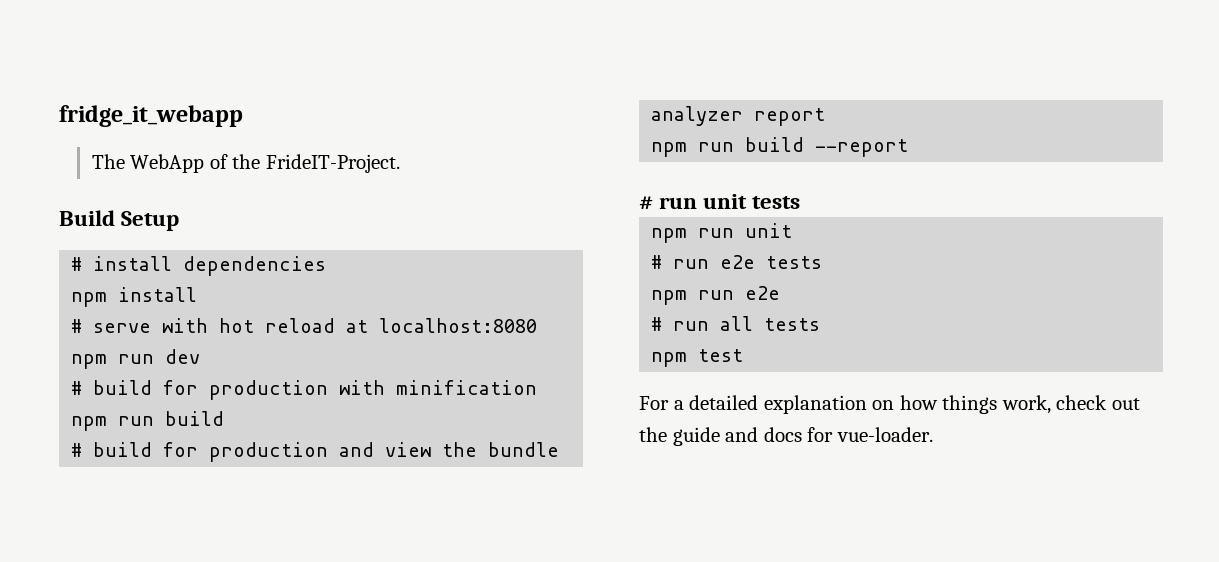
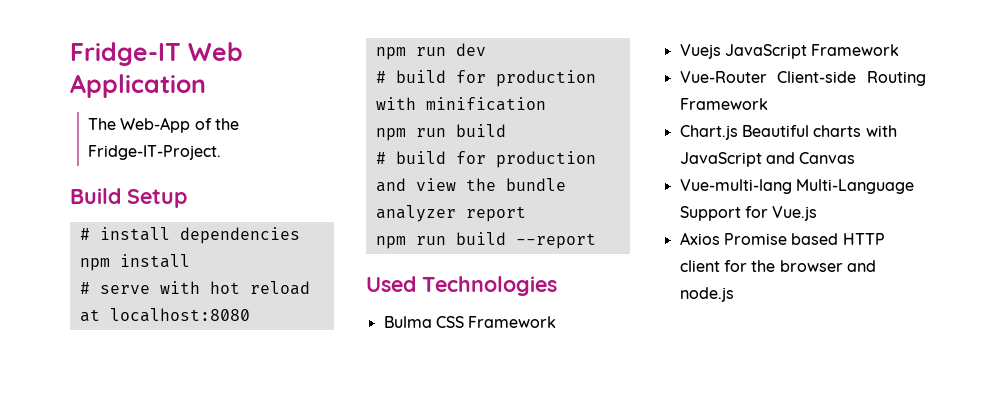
[59,105,243,127] fridge_it_webapp -> [70,42,243,66] [70,74,206,98] Fridge-IT Web Application
[130,154,205,173] WebApp -> [120,117,191,133] Web-App
[265,154,400,173] FrideIT-Project. -> [88,145,222,160] Fridge-IT-Project.
[639,194,801,210] [651,223,793,243] [651,255,823,269] [651,286,781,305] [651,316,821,331] [651,349,744,367] [639,395,1140,414] [639,427,933,446] # run unit tests // npm run unit // # run e2e tests // npm run e2e // # run all tests // npm test // For a detailed explanation on how things work, check out the guide and docs for vue-loader. -> [366,276,557,296] [383,316,557,328] [679,44,900,59] [679,71,926,86] [679,98,768,110] [679,125,897,140] [679,152,856,167] [679,179,914,194] [679,206,818,221] [679,232,885,245] [679,260,876,272] [679,287,734,302] Used Technologies // Bulma CSS Framework // Vuejs JavaScript Framework // Vue-Router Client-side Routing Framework // Chart.js Beautiful charts with JavaScript and Canvas // Vue-multi-lang Multi-Language Support for Vue.js // Axios Promise based HTTP client for the browser and node.js

